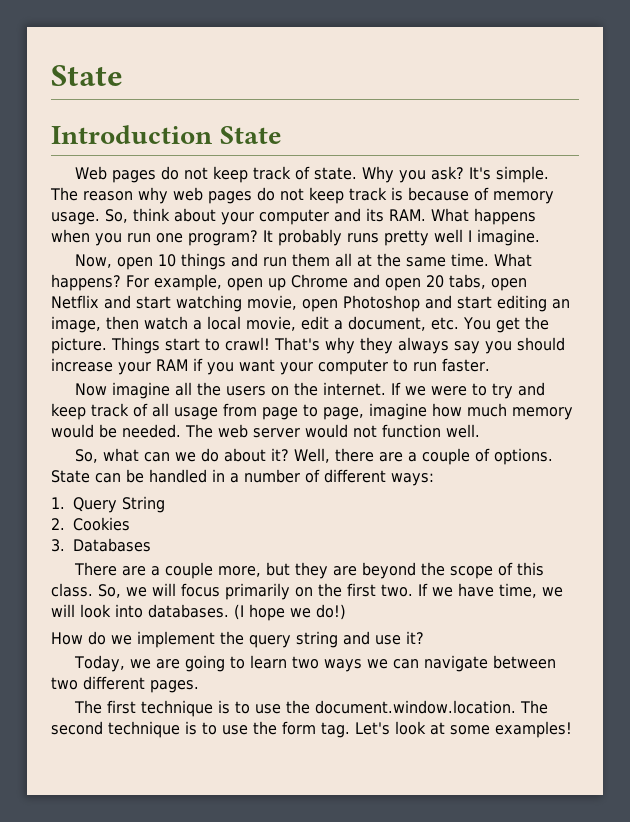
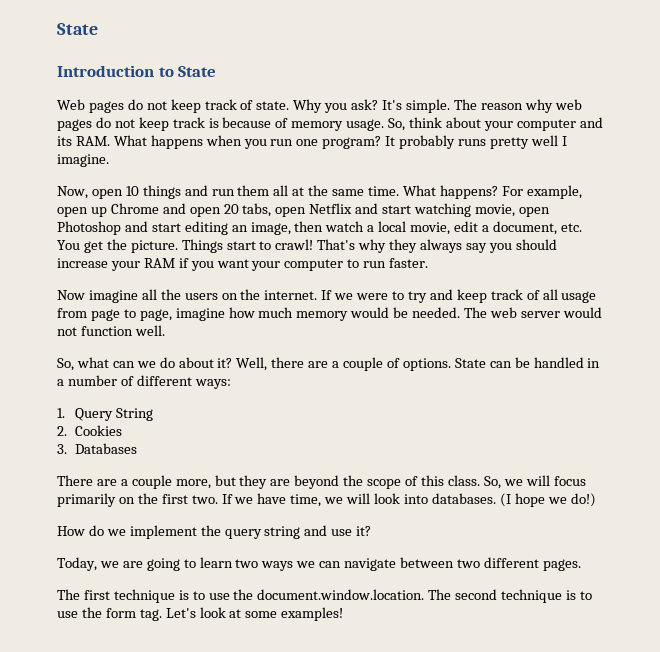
(213, 134) none -> [158,67,174,77] to

